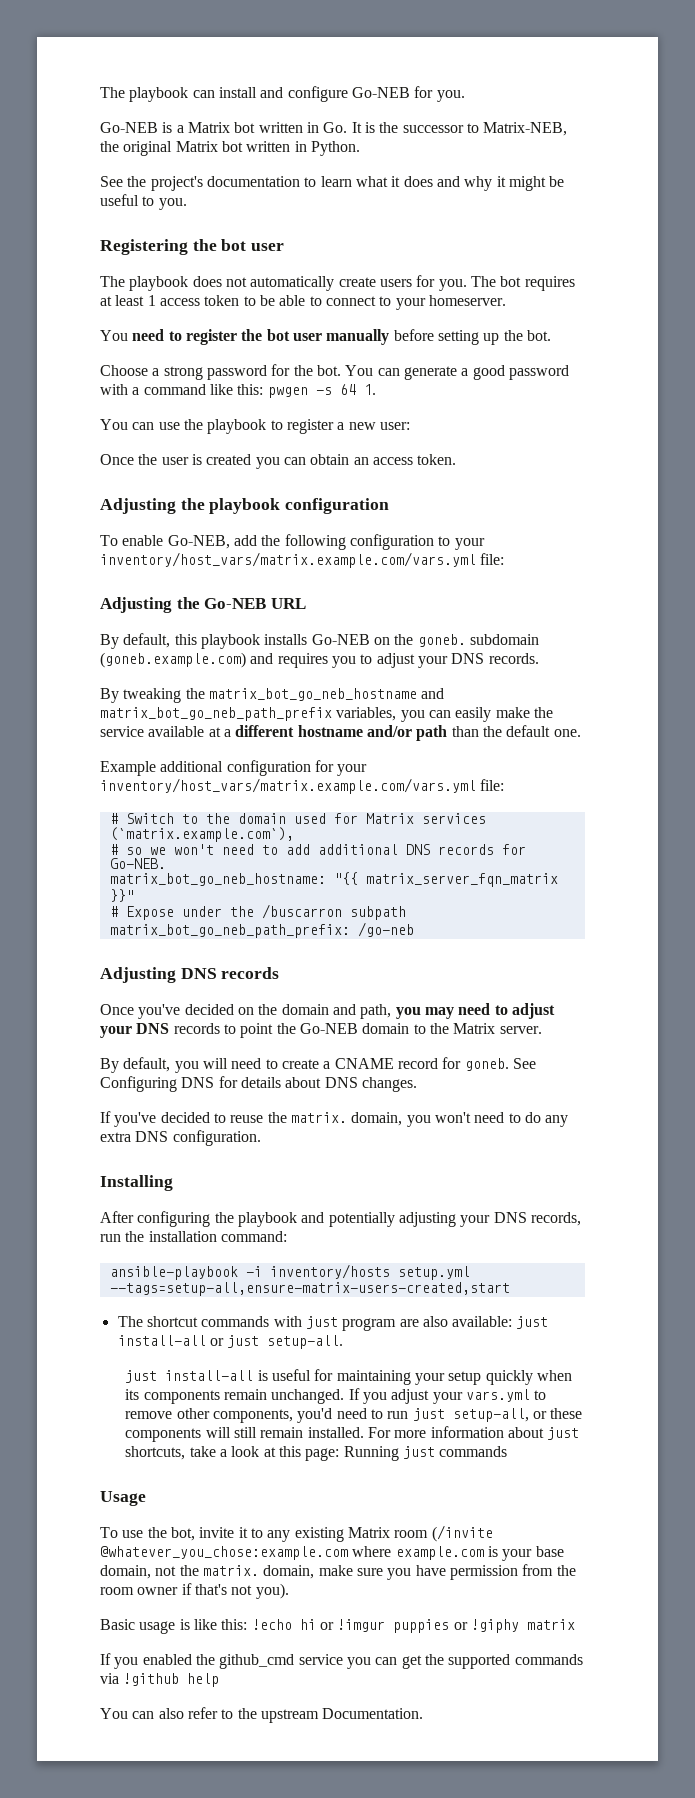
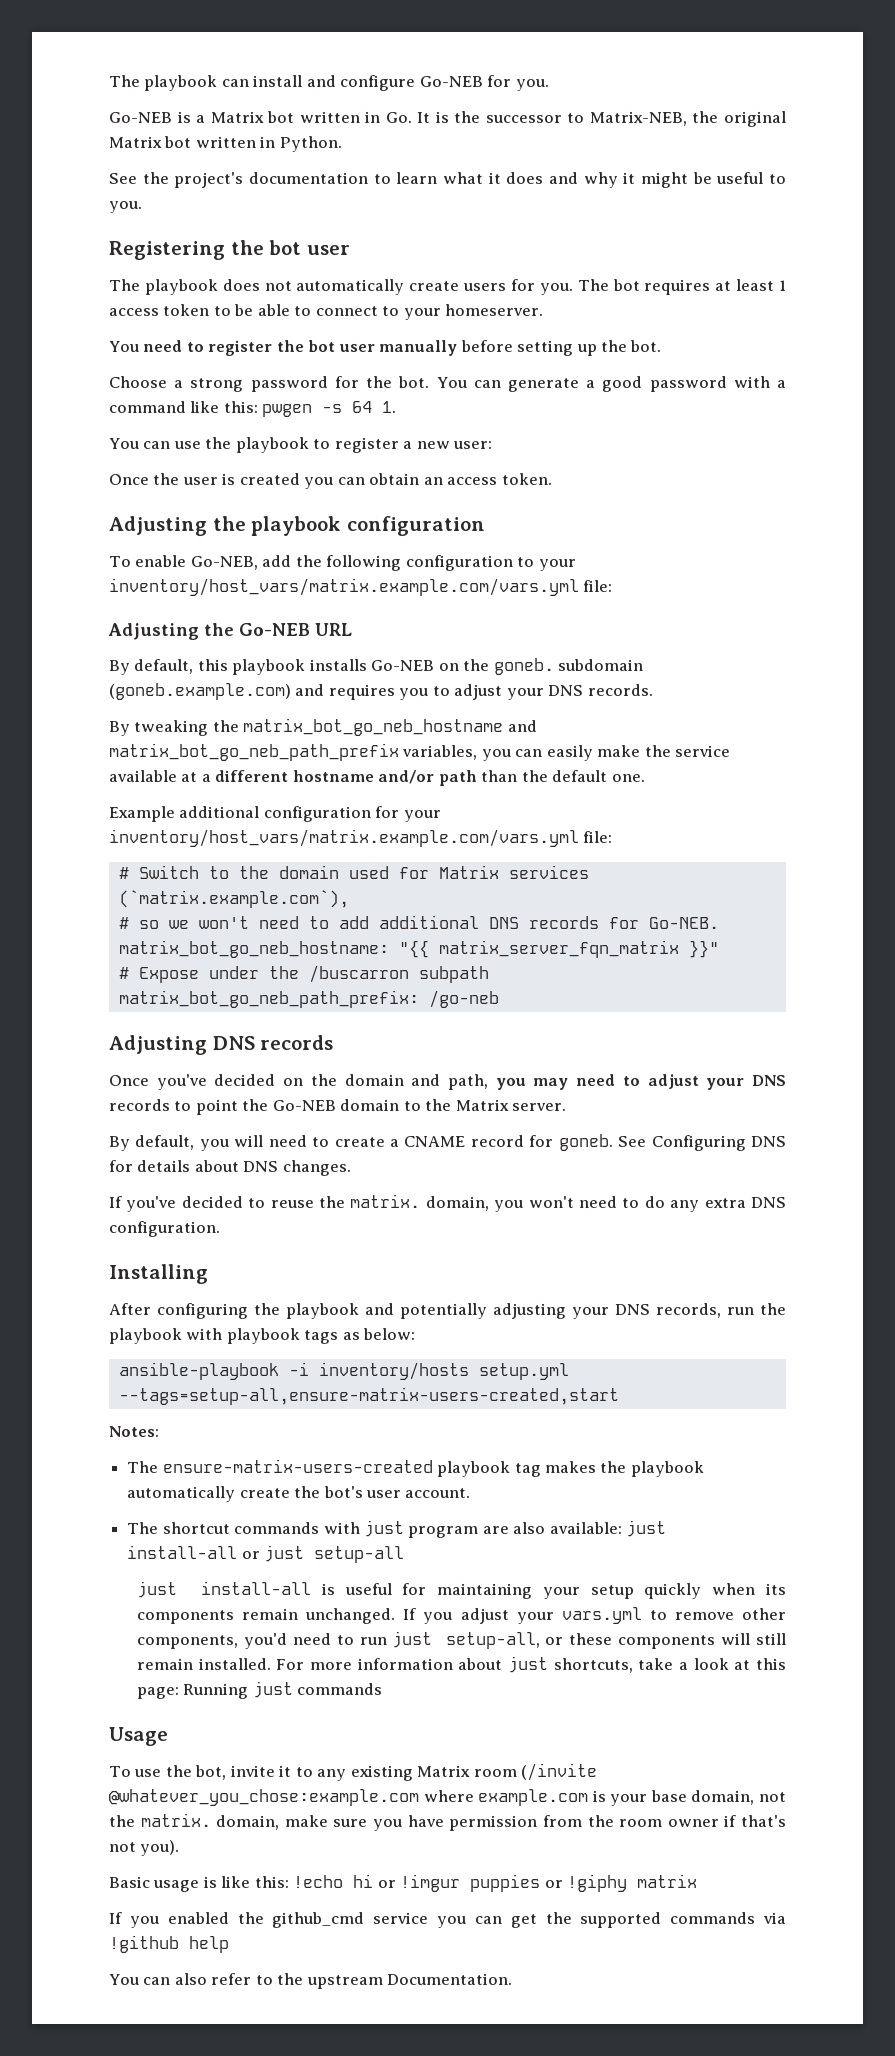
[148,1231,287,1242] installation command: -> [109,1328,416,1344] playbook with playbook tags as below:
(510, 1289) none -> [109,1426,159,1437] [127,1459,704,1477] [127,1486,471,1502] // Notes: // The ensure-matrix-users-created playbook tag makes the playbook automatically create the bot's user account.
[267,1335,344,1349] setup-all. -> [314,1546,405,1563] setup-all

